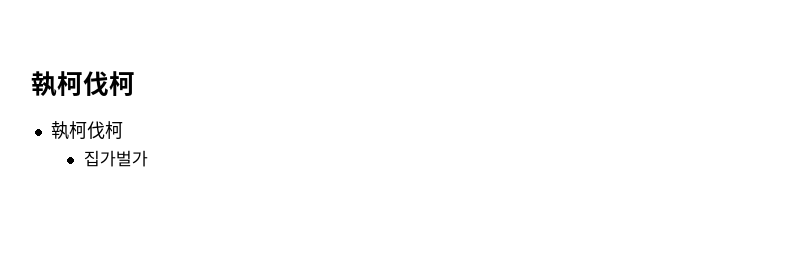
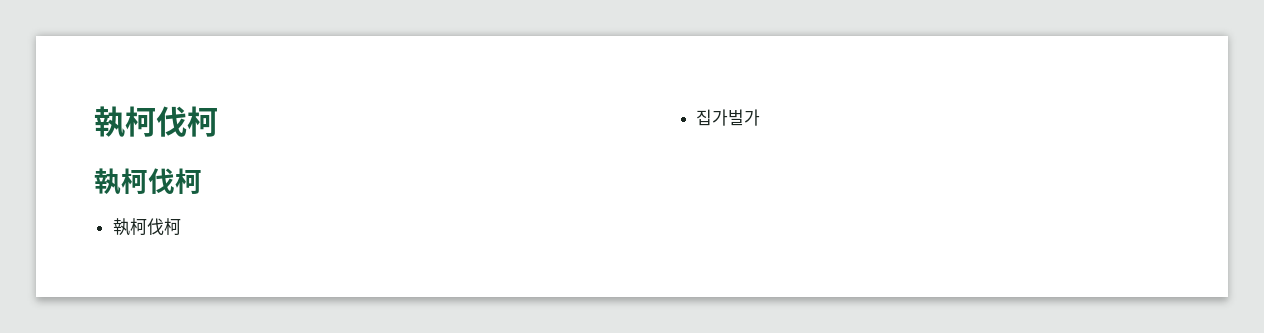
[31,71,135,97] [50,121,123,140] 執柯伐柯 // 執柯伐柯 -> [94,106,218,138] [94,168,202,195] [112,218,181,236] 執柯伐柯 // 執柯伐柯 // 執柯伐柯

